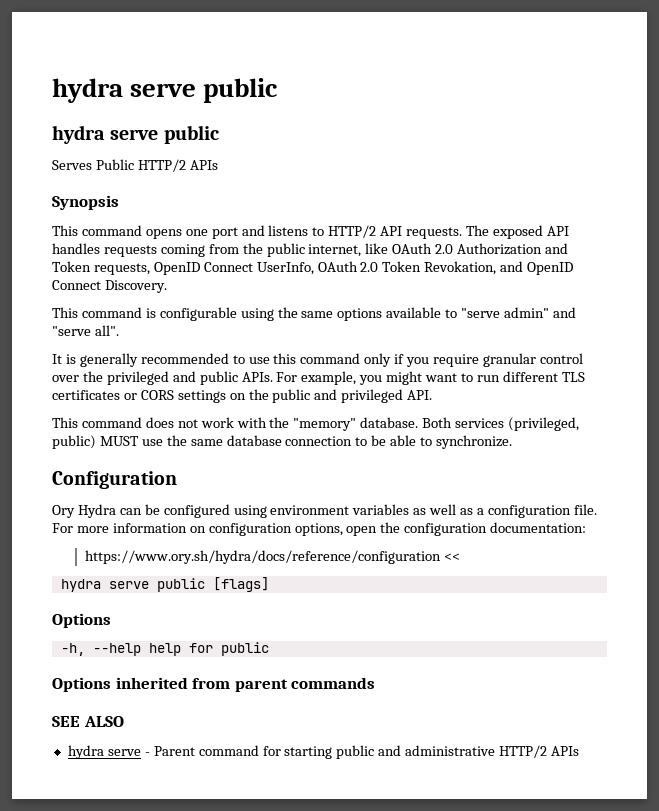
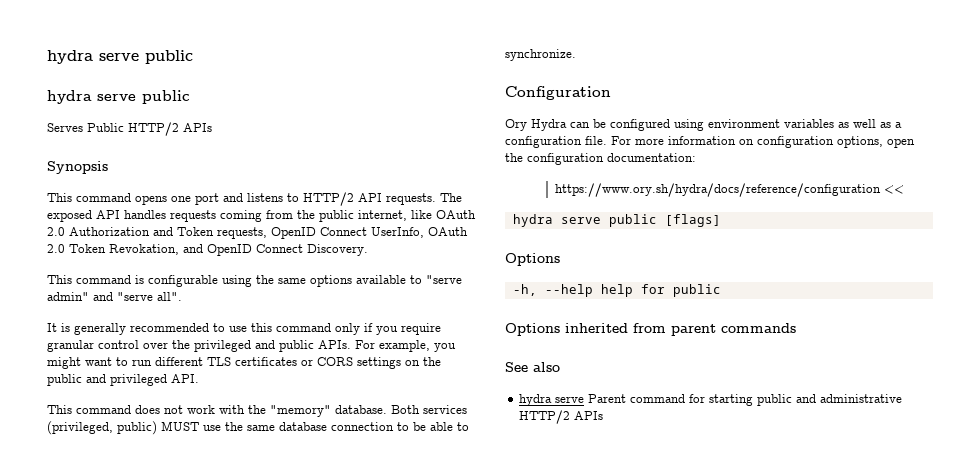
[52,716,124,727] [67,745,150,759] SEE ALSO // hydra serve - -> [505,362,560,372] [519,394,585,406] See also // hydra serve

